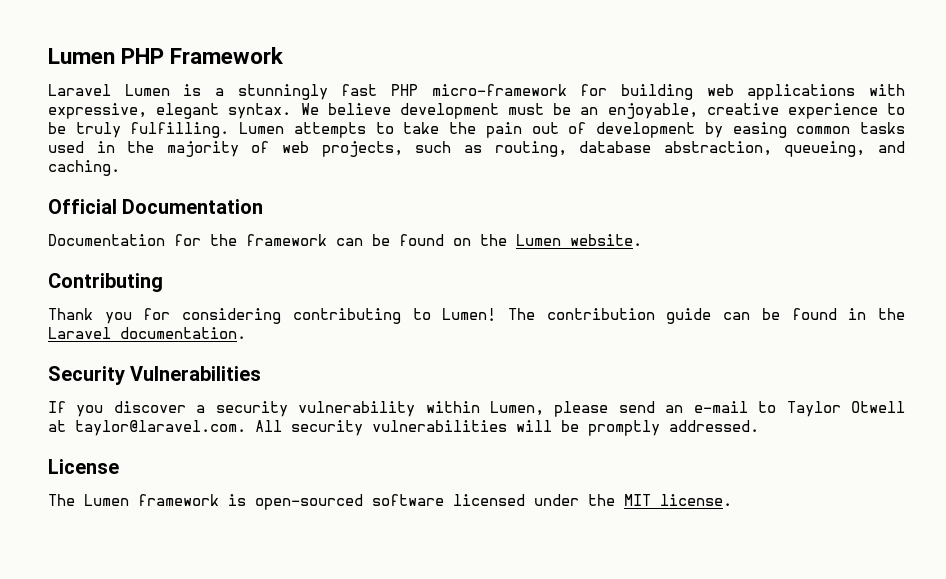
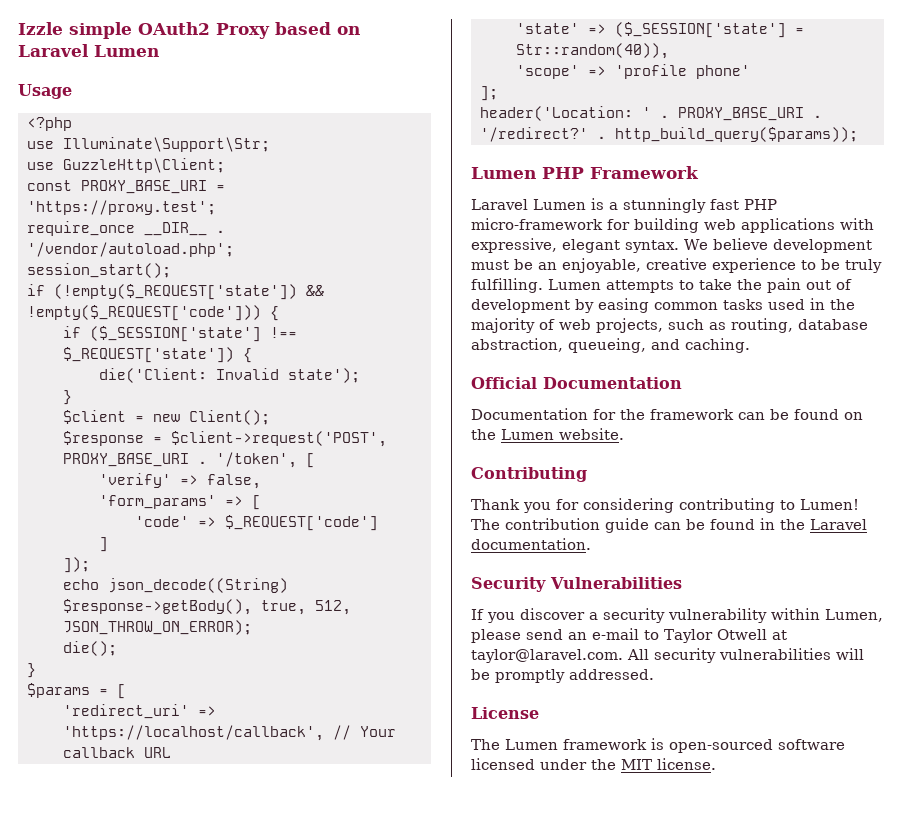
(48, 56) none -> [18,22,360,39] [18,44,159,57] [18,84,72,99] [26,117,72,131] [26,137,270,152] [26,158,225,173] [26,180,225,194] [26,200,216,215] [26,221,225,236] [26,242,234,257] [26,263,171,278] [26,284,324,300] [26,305,279,321] [62,326,297,342] [62,347,252,363] [98,368,360,383] [62,390,72,405] [62,410,270,425] [62,431,387,447] [62,452,315,468] [98,473,261,489] [98,495,261,510] [134,515,378,531] [98,537,108,552] [62,557,90,573] [62,578,288,593] [62,599,351,615] [62,620,252,635] [62,641,117,656] [26,663,36,678] [26,683,126,699] [62,704,216,719] [62,725,396,741] [62,747,171,758] [515,22,804,38] [515,43,669,59] [515,64,750,79] [479,86,498,101] [479,106,822,121] [479,127,858,142] Izzle simple OAuth2 Proxy based on Laravel Lumen // Usage // <?php // use Illuminate\Support\Str; // use GuzzleHttp\Client; // const PROXY_BASE_URI = 'https://proxy.test'; // require_once __DIR__ . '/vendor/autoload.php'; // session_start(); // if (!empty($_REQUEST['state']) && !empty($_REQUEST['code'])) { // if ($_SESSION['state'] !== $_REQUEST['state']) { // die('Client: Invalid state'); // } // $client = new Client(); // $response = $client->request('POST', PROXY_BASE_URI . '/token', [ // 'verify' => false, // 'form_params' => [ // 'code' => $_REQUEST['code'] // ] // ]); // echo json_decode((String) $response->getBody(), true, 512, JSON_THROW_ON_ERROR); // die(); // } // $params = [ // 'redirect_uri' => 'https://localhost/callback', // Your callback URL // 'state' => ($_SESSION['state'] = Str::random(40)), // 'scope' => 'profile phone' // ]; // header('Location: ' . PROXY_BASE_URI . '/redirect?' . http_build_query($params)); //

